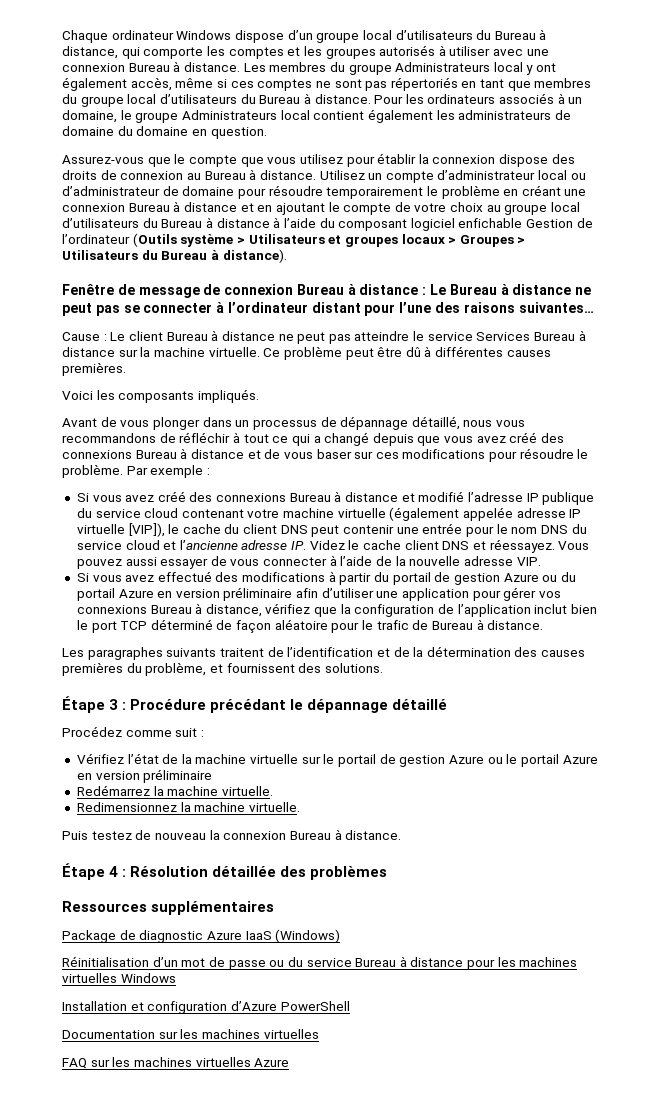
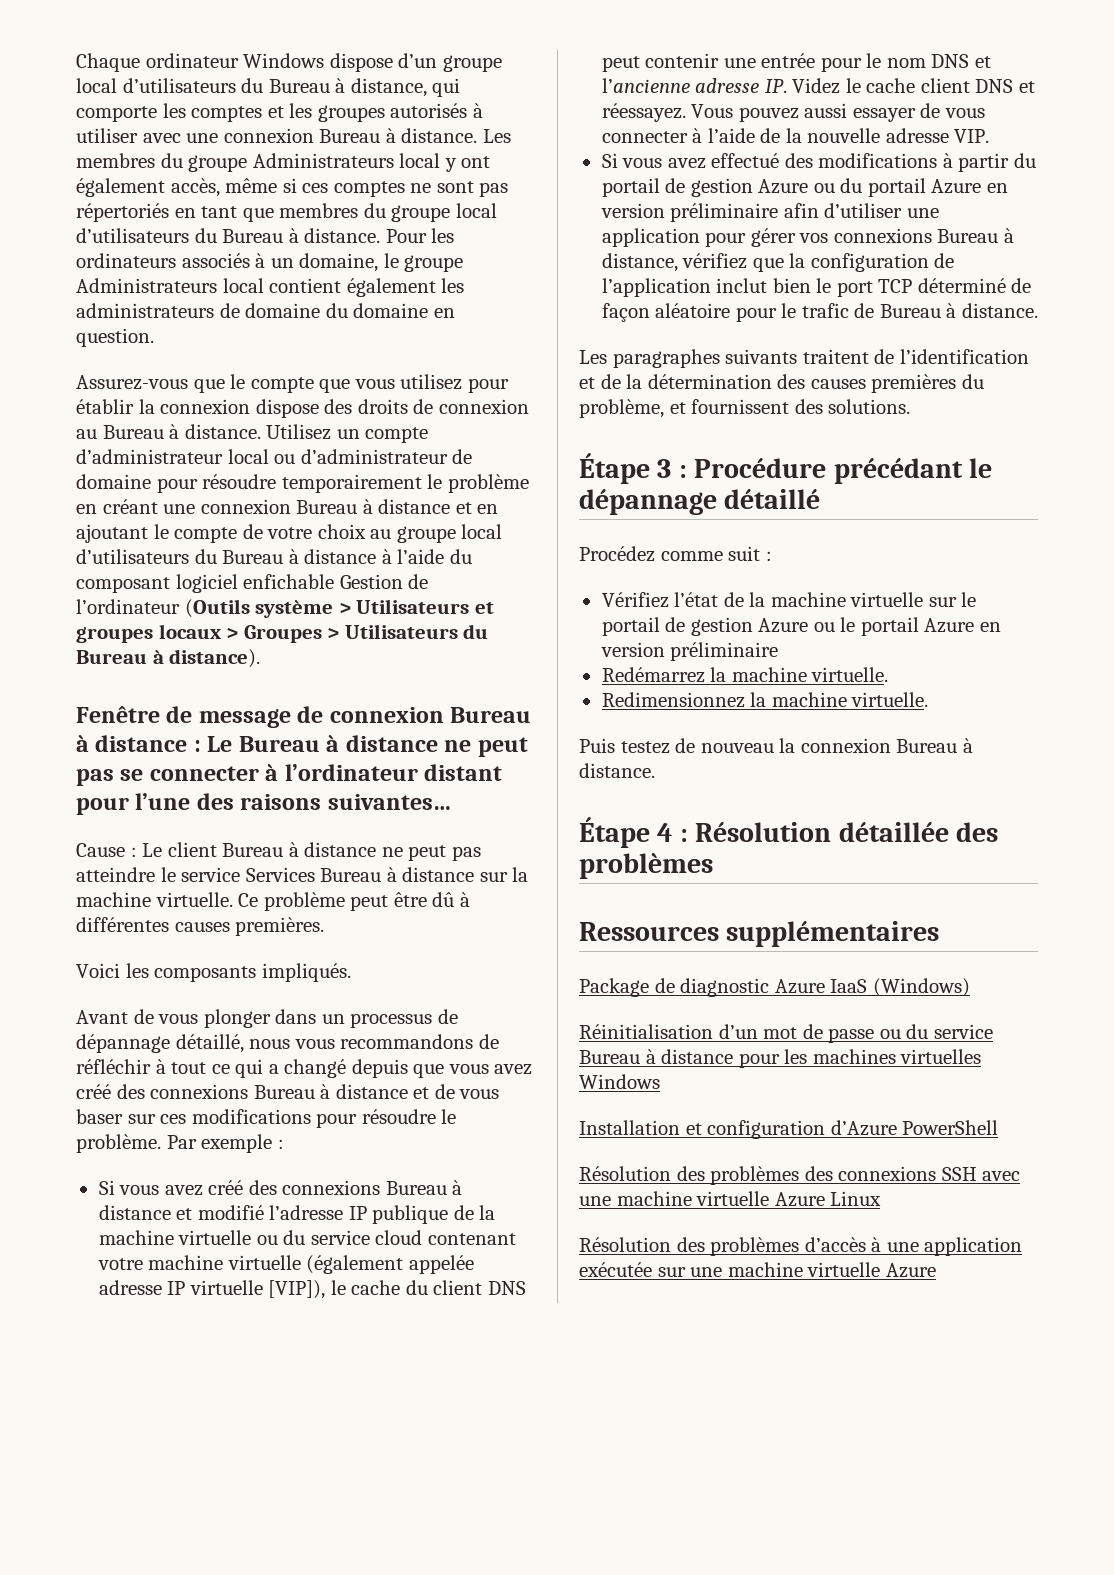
(595, 498) none -> [453,1205,496,1220] [98,1230,278,1245] de la machine virtuelle ou
[571,524,587,534] [76,540,160,550] du service cloud -> (970, 61) none
[62,1029,319,1039] [62,1057,251,1069] Documentation sur les machines virtuelles // FAQ sur les machines virtuelles -> [579,1166,1021,1185] [579,1191,882,1207] [579,1237,1023,1256] [579,1262,881,1277] Résolution des problèmes des connexions SSH avec une machine virtuelle Azure Linux // Résolution des problèmes d’accès à une application exécutée sur une machine virtuelle

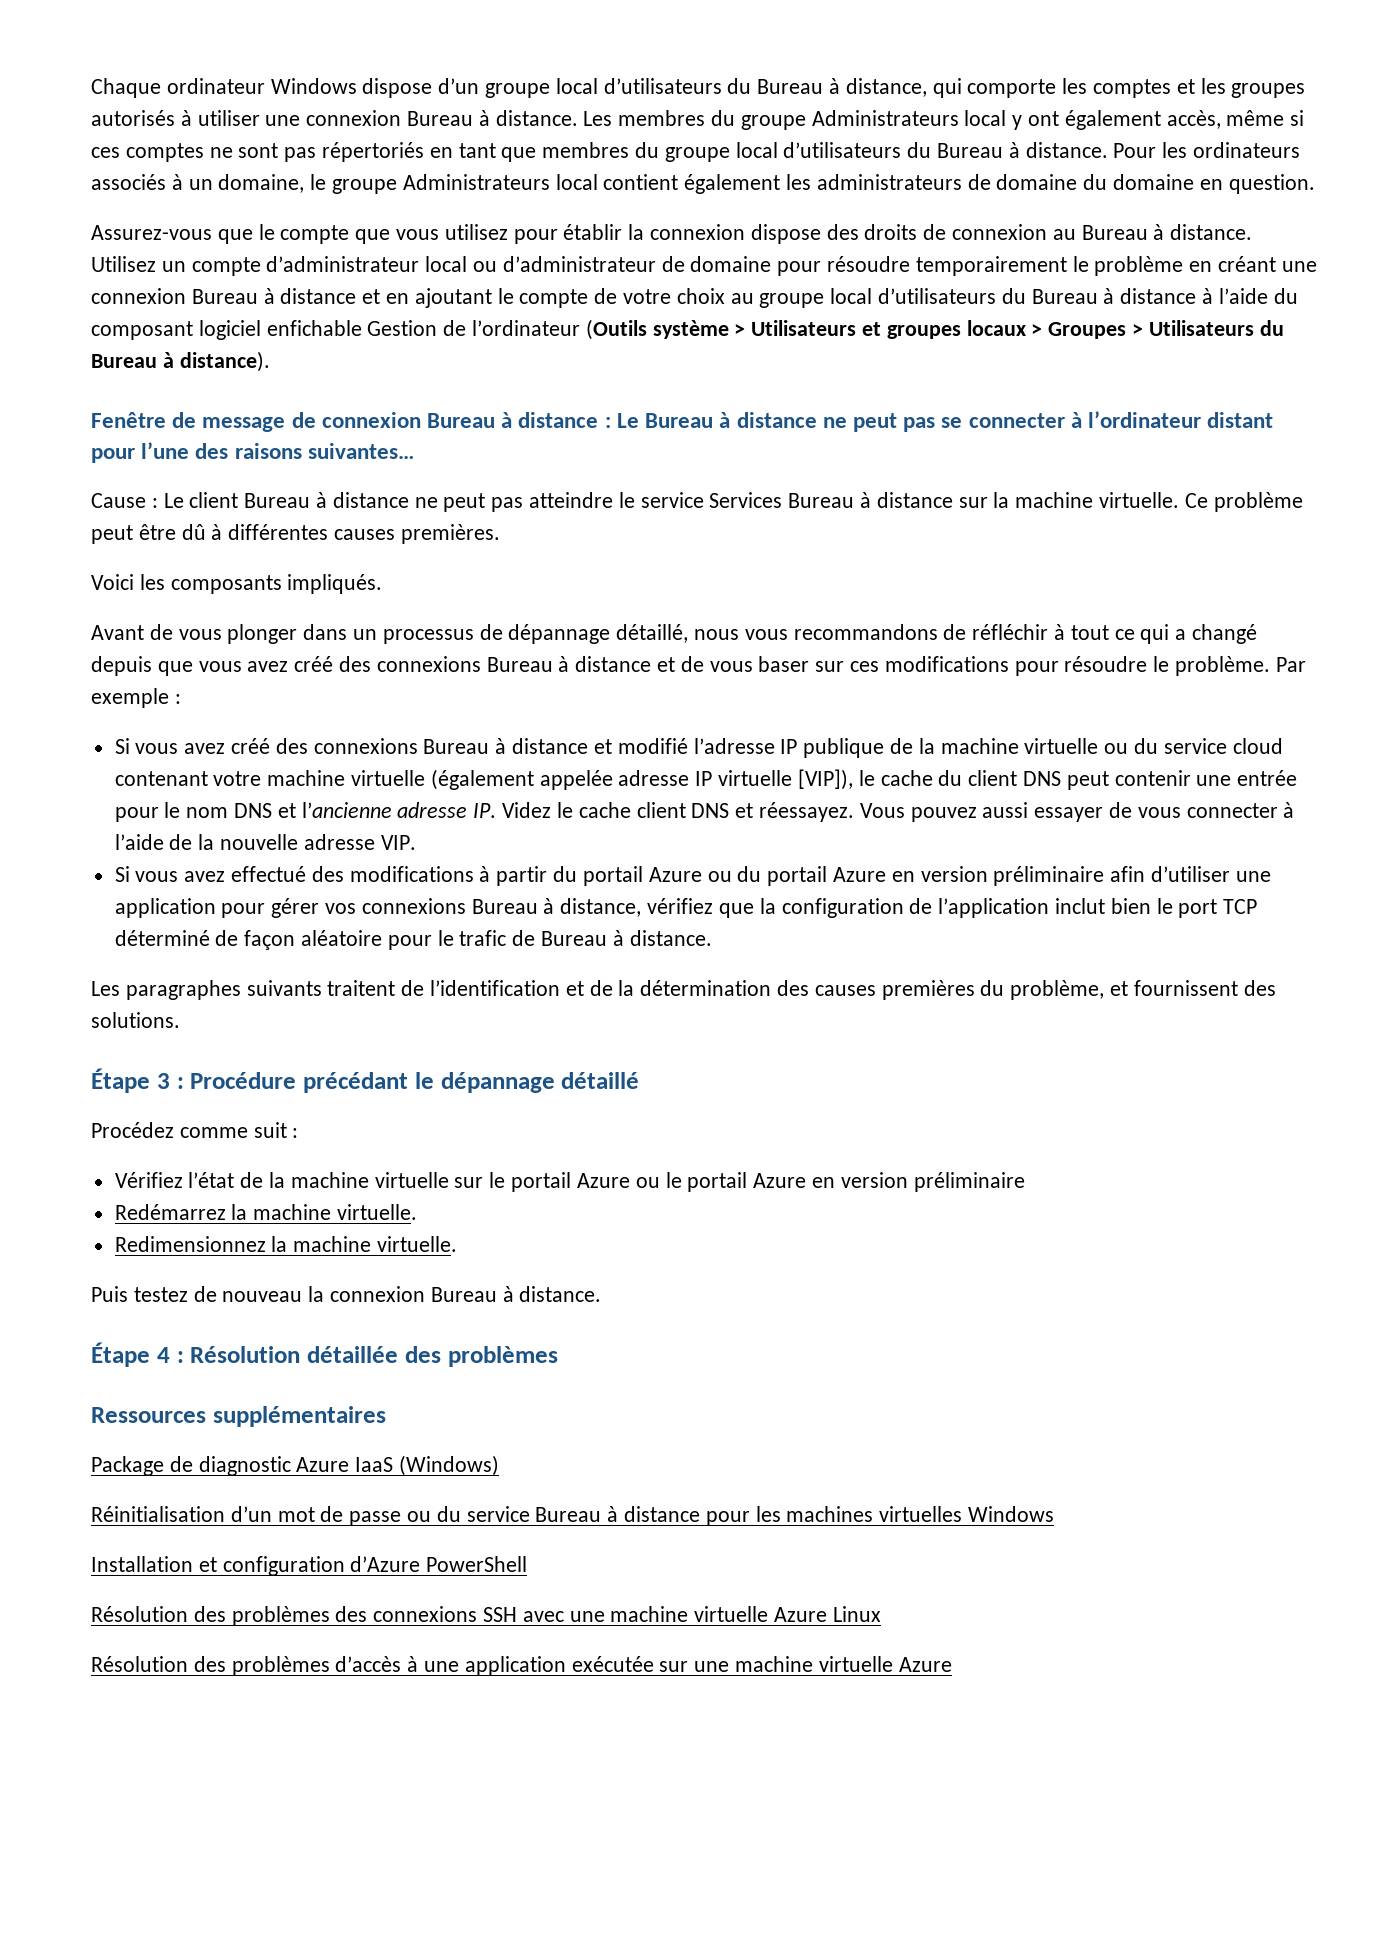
[142,133,181,143] avec -> (260, 118) none
[665,178,753,197] de gestion -> (643, 876) none
[665,617,753,636] de gestion -> (572, 1182) none

